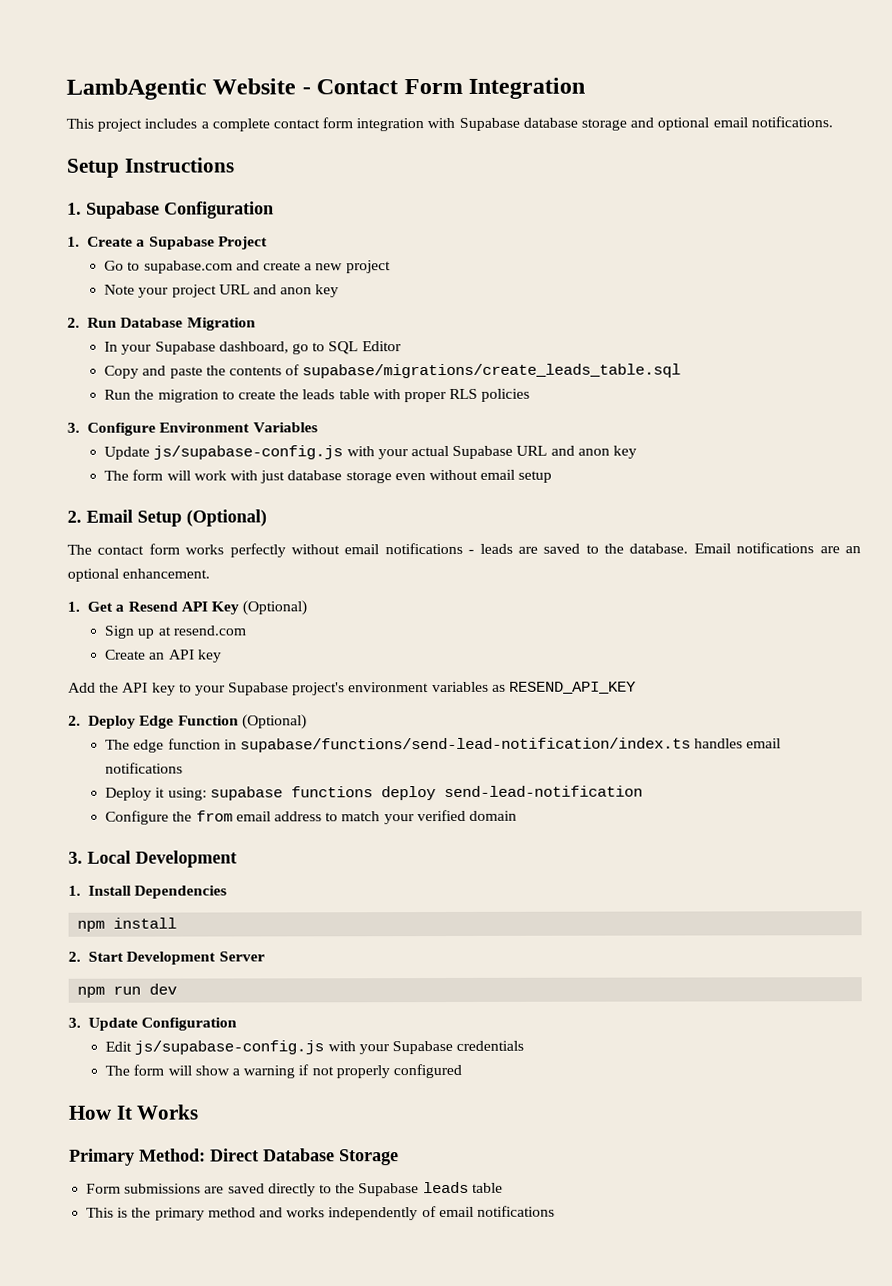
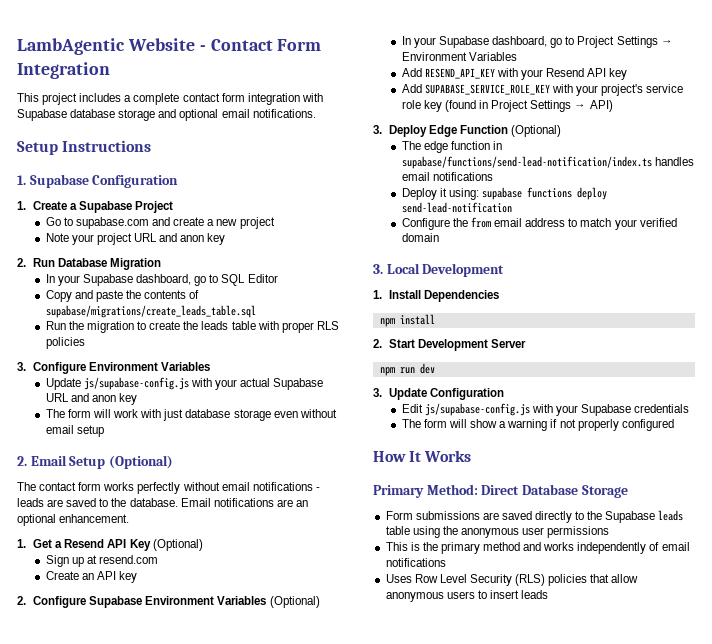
[68,681,638,696] [68,715,81,726] Add the API key to your Supabase project's environment variables as RESEND_API_KEY // 2. -> [17,596,320,608] [401,36,673,48] [401,52,517,61] [401,68,628,80] [401,84,684,96] [401,100,613,112] [373,125,382,134] 2. Configure Supabase Environment Variables (Optional) // In your Supabase dashboard, go to Project Settings → Environment Variables // Add RESEND_API_KEY with your Resend API key // Add SUPABASE_SERVICE_ROLE_KEY with your project's service role key (found in Project Settings → API) // 3.
(503, 1187) none -> [412,526,610,538] using the anonymous user permissions
(555, 1211) none -> [385,574,639,586] [385,590,549,602] // Uses Row Level Security (RLS) policies that allow anonymous users to insert leads

